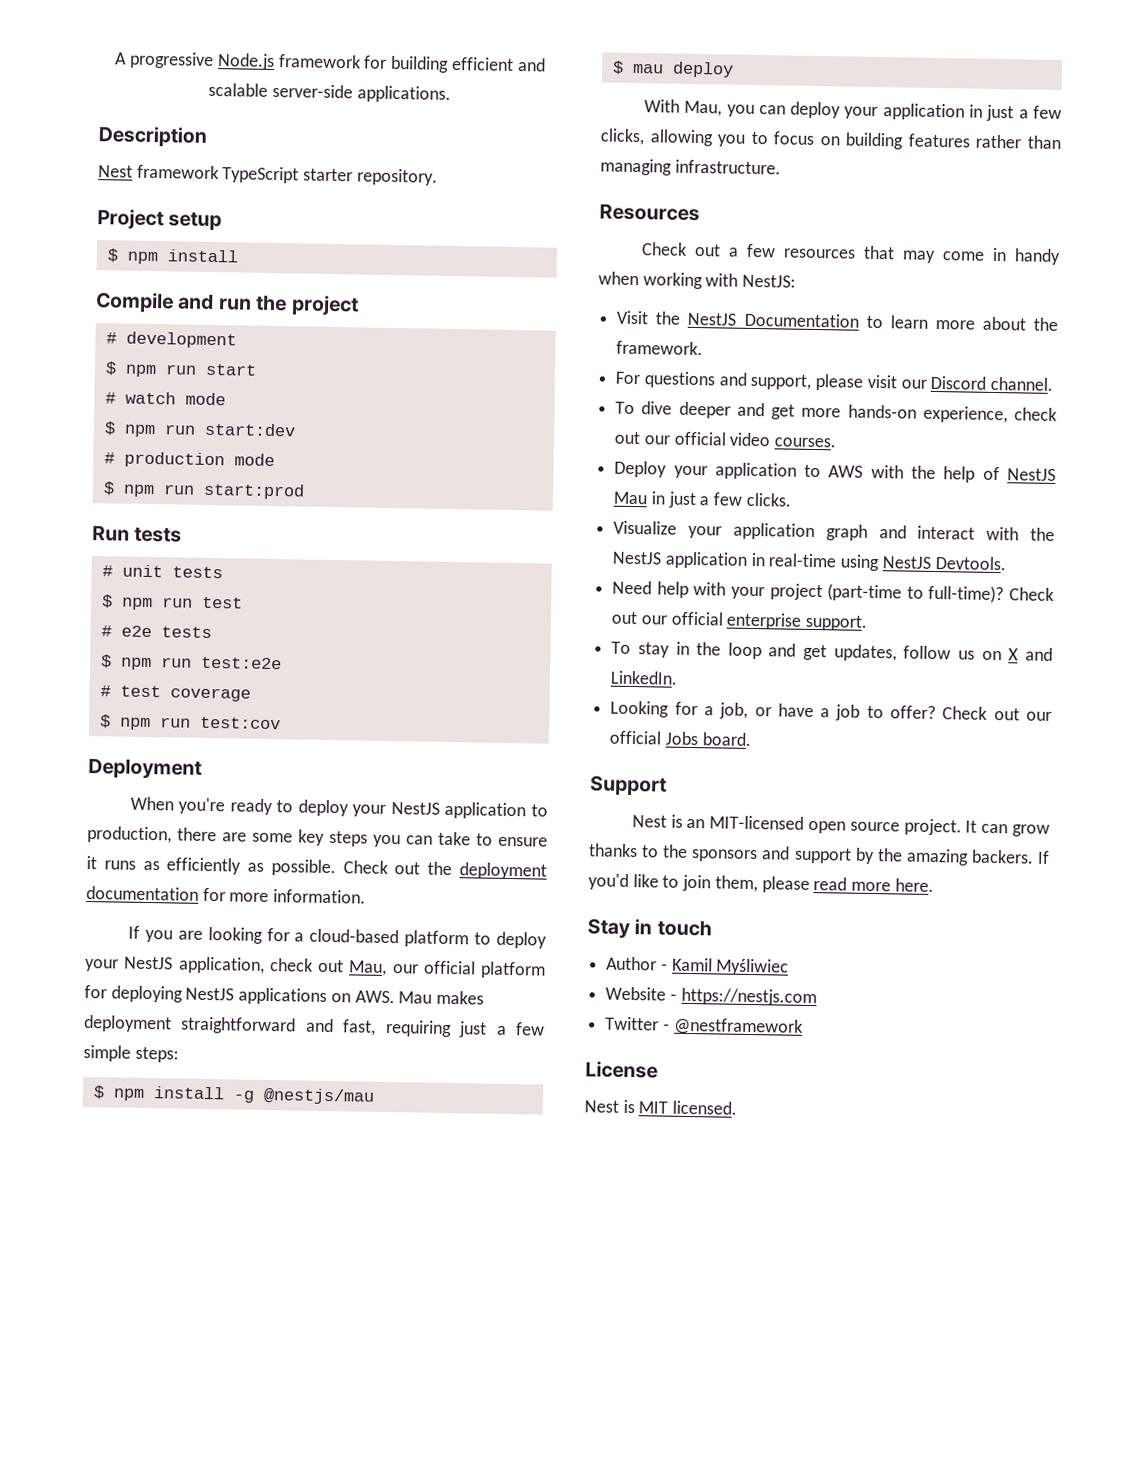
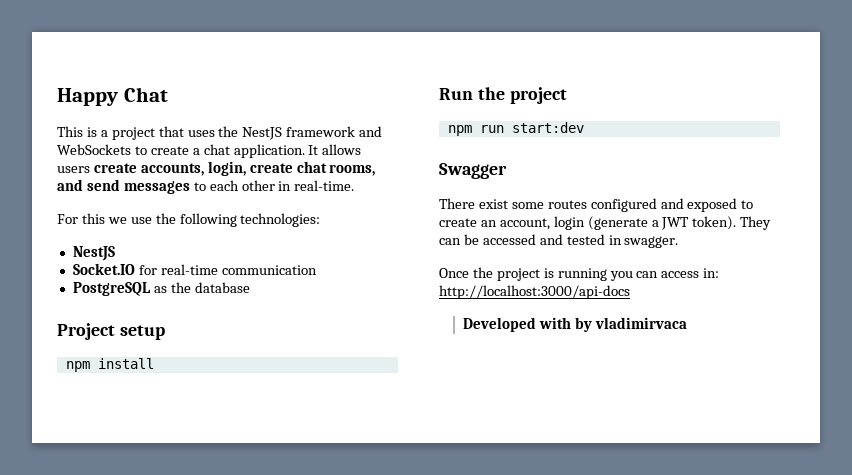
[115,51,546,73] [208,82,451,103] [98,126,207,147] [98,164,438,186] A progressive Node.js framework for building efficient and scalable server-side applications. // Description // Nest framework TypeScript starter repository. -> [57,87,168,106] [57,126,383,140] [57,144,362,158] [57,161,376,176] [57,179,355,194] [57,213,321,227] [72,246,115,261] [72,263,317,275] [72,282,250,296] Happy Chat // This is a project that uses the NestJS framework and WebSockets to create a chat application. It allows users create accounts, login, create chat rooms, and send messages to each other in real-time. // For this we use the following technologies: // NestJS // Socket.IO for real-time communication // PostgreSQL as the database
[106,248,118,263] $ -> (165, 332) none
[95,292,252,313] Compile and run -> [439,88,473,100] Run
[105,331,237,349] [104,361,257,378] [104,391,226,406] [103,421,296,438] [103,451,275,469] [102,481,305,500] [92,525,183,543] [101,564,223,579] [101,594,243,611] [100,625,212,639] [100,654,282,671] [99,685,251,702] [99,714,281,731] [88,758,202,779] [129,796,548,820] [87,825,548,848] [86,855,547,880] [86,885,367,904] [127,925,547,949] [84,956,546,979] [84,984,485,1005] [84,1014,546,1038] [83,1044,179,1063] [92,1085,375,1105] [611,60,734,78] [643,99,1062,122] [600,128,1061,150] [600,158,781,176] [599,203,700,222] [640,242,1061,266] [598,271,797,290] [616,310,1058,332] [616,340,704,356] [615,371,1054,391] [615,401,1057,424] [614,431,837,448] [614,460,1056,483] [613,491,792,509] [613,520,1055,541] [612,551,1006,572] [612,580,1054,604] [611,611,868,631] [611,641,1053,662] [610,670,679,685] [610,700,1052,721] [609,730,752,746] [589,775,667,796] [631,814,1050,837] [588,843,1050,866] [588,873,934,893] [587,918,712,938] [606,956,790,976] [605,986,817,1007] [605,1016,803,1036] [585,1061,658,1079] [584,1099,738,1115] # development // $ npm run start // # watch mode // $ npm run start:dev // # production mode // $ npm run start:prod // Run tests // # unit tests // $ npm run test // # e2e tests // $ npm run test:e2e // # test coverage // $ npm run test:cov // Deployment // When you're ready to deploy your NestJS application to production, there are some key steps you can take to ensure it runs as efficiently as possible. Check out the deployment documentation for more information. // If you are looking for a cloud-based platform to deploy your NestJS application, check out Mau, our official platform for deploying NestJS applications on AWS. Mau makes deployment straightforward and fast, requiring just a few simple steps: // $ npm install -g @nestjs/mau // $ mau deploy // With Mau, you can deploy your application in just a few clicks, allowing you to focus on building features rather than managing infrastructure. // Resources // Check out a few resources that may come in handy when working with NestJS: // Visit the NestJS Documentation to learn more about the framework. // For questions and support, please visit our Discord channel. // To dive deeper and get more hands-on experience, check out our official video courses. // Deploy your application to AWS with the help of NestJS Mau in just a few clicks. // Visualize your application graph and interact with the NestJS application in real-time using NestJS Devtools. // Need help with your project (part-time to full-time)? Check out our official enterprise support. // To stay in the loop and get updates, follow us on X and LinkedIn. // Looking for a job, or have a job to offer? Check out our official Jobs board. // Support // Nest is an MIT-licensed open source project. It can grow thanks to the sponsors and support by the amazing backers. If you'd like to join them, please read more here. // Stay in touch // Author - Kamil Myśliwiec // Website - https://nestjs.com // Twitter - @nestframework // License // Nest is MIT licensed. -> [447,122,584,136] [439,163,507,179] [439,198,754,212] [439,216,772,230] [439,234,679,248] [439,267,720,281] [439,285,630,299] [463,317,687,332] npm run start:dev // Swagger // There exist some routes configured and exposed to create an account, login (generate a JWT token). They can be accessed and tested in swagger. // Once the project is running you can access in: http://localhost:3000/api-docs // Developed with by vladimirvaca

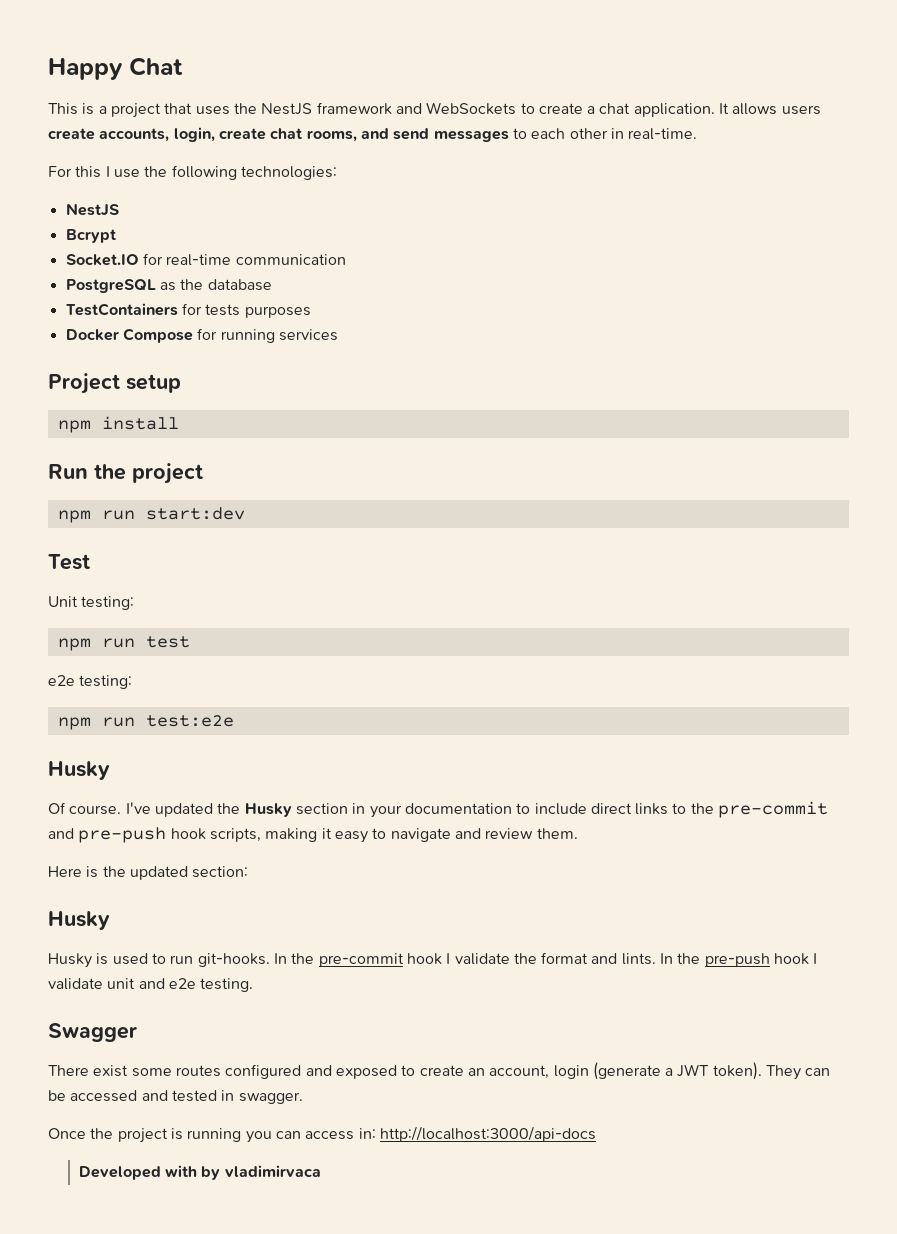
[107,217,127,224] we -> [105,166,110,177] I
(115, 253) none -> [65,229,116,243] // Bcrypt
(250, 287) none -> [65,303,311,318] [65,328,338,343] // TestContainers for tests purposes // Docker Compose for running services
(584, 127) none -> [48,554,90,570] [48,596,135,610] [57,636,190,651] [48,675,133,689] [57,715,234,730] [48,761,110,780] [48,801,829,818] [48,827,578,843] [48,866,249,880] [48,911,110,930] [48,952,818,968] [48,978,254,992] // Test // Unit testing: // npm run test // e2e testing: // npm run test:e2e // Husky // Of course. I've updated the Husky section in your documentation to include direct links to the pre-commit and pre-push hook scripts, making it easy to navigate and review them. // Here is the updated section: // Husky // Husky is used to run git-hooks. In the pre-commit hook I validate the format and lints. In the pre-push hook I validate unit and e2e testing.

